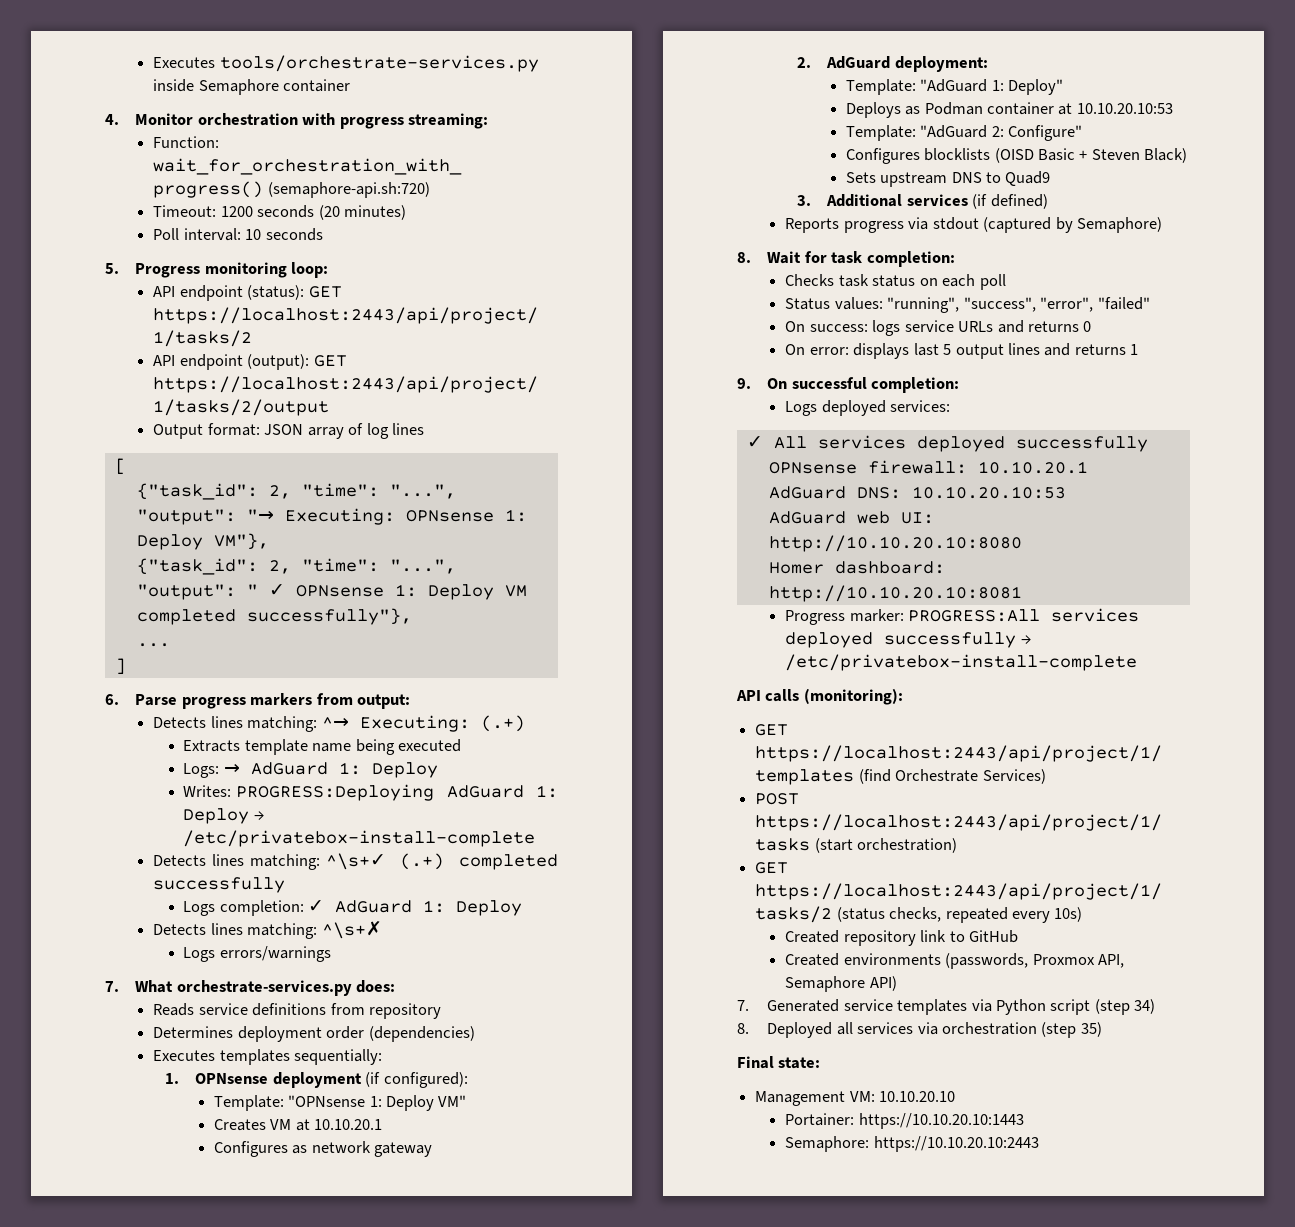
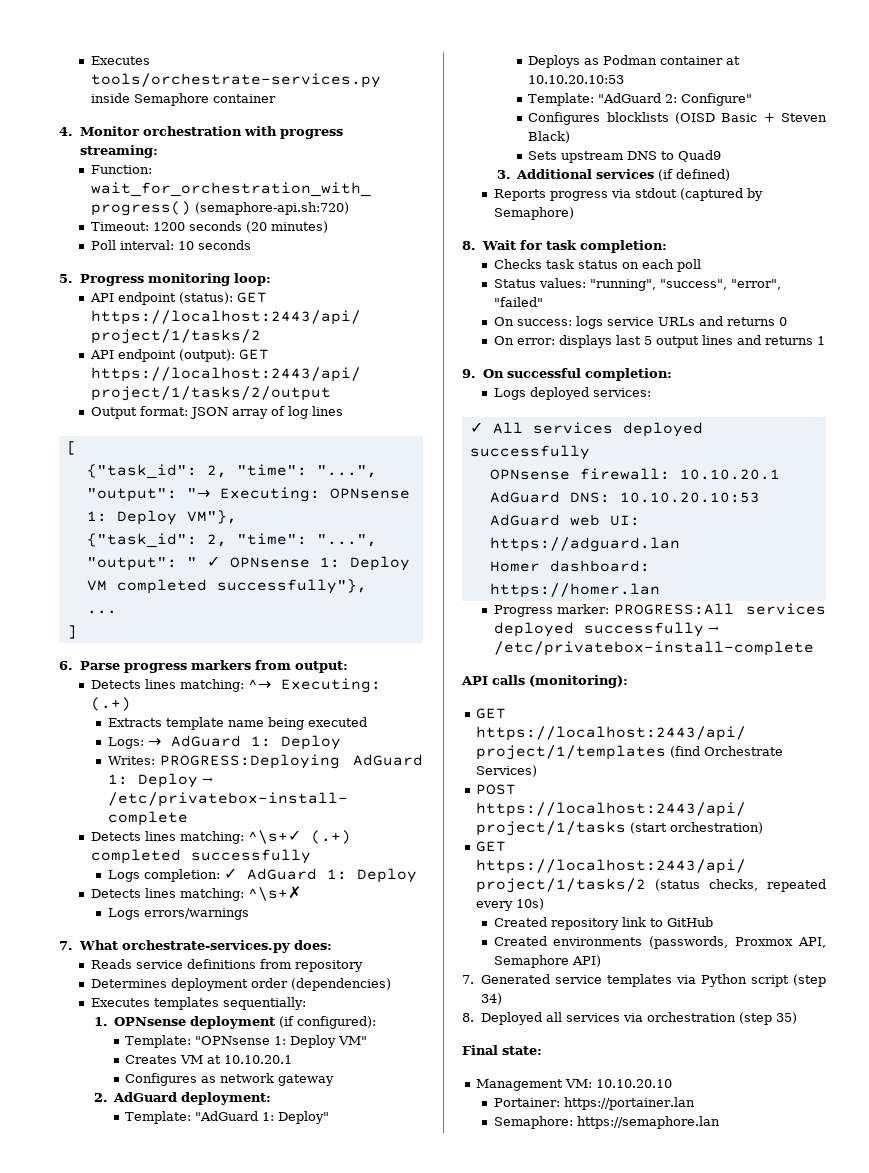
[768,535,1022,552] http://10.10.20.10:8080 -> [489,537,680,552] https://adguard.lan
[768,585,1022,602] http://10.10.20.10:8081 -> [489,583,660,598] https://homer.lan
[858,1113,1024,1129] https://10.10.20.10:1443 -> [563,1097,695,1110] https://portainer.lan
[873,1136,1039,1152] https://10.10.20.10:2443 -> [576,1116,720,1129] https://semaphore.lan

